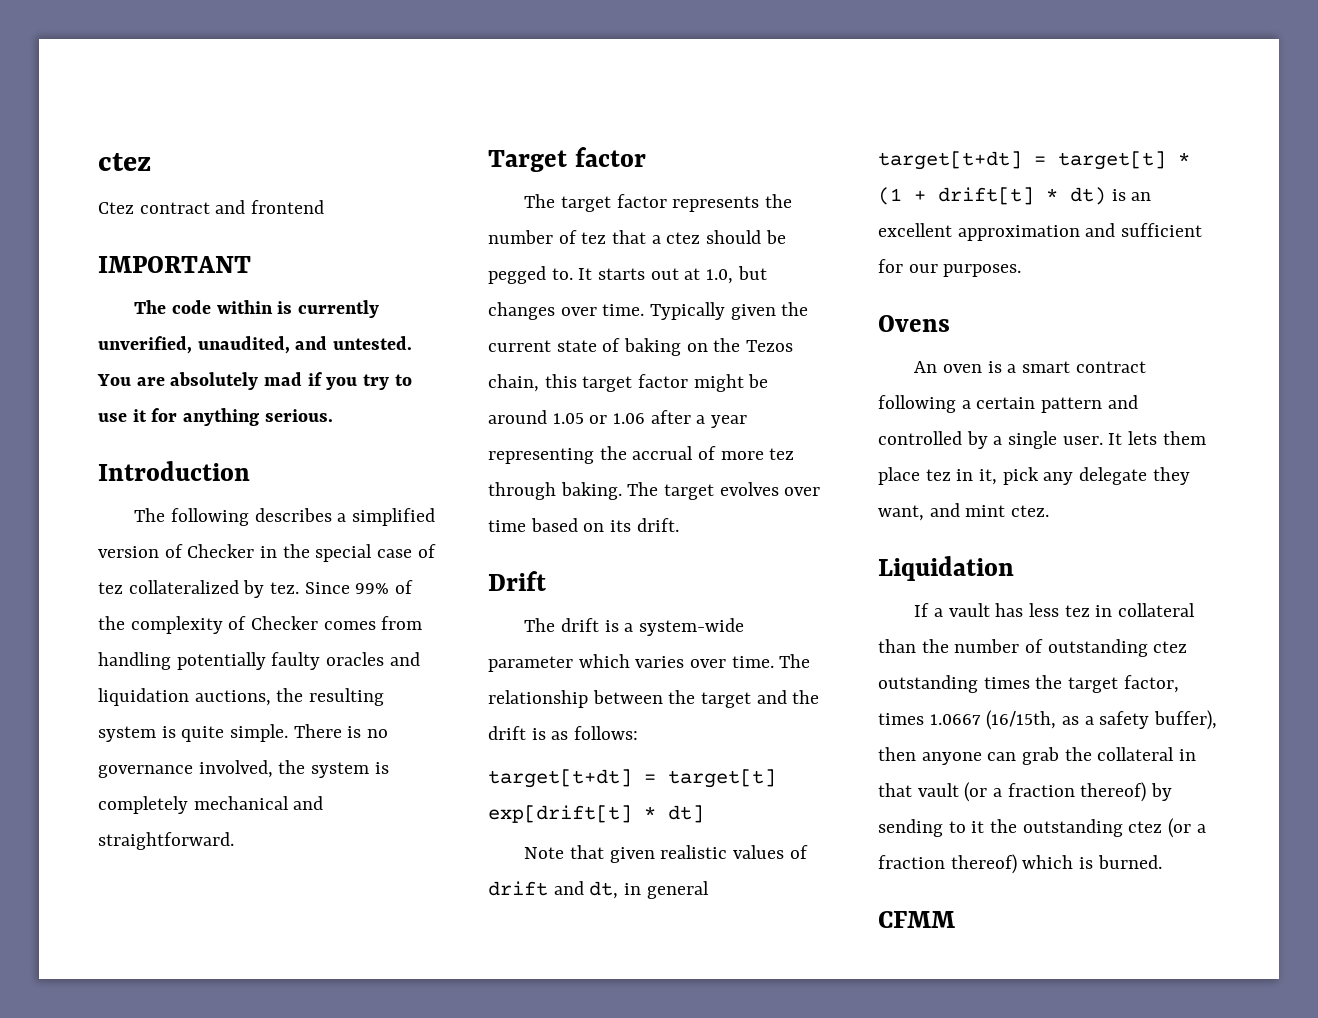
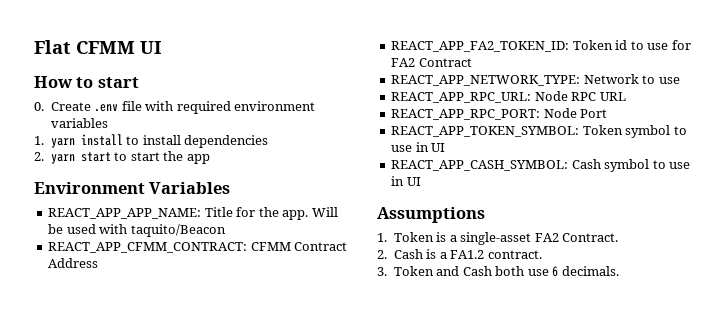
[98,153,151,171] [98,200,325,214] [98,256,251,273] [134,300,379,318] [98,336,413,354] [97,372,412,390] [98,408,333,426] [98,461,250,481] [134,508,435,526] [98,544,436,562] [98,580,414,598] [98,616,423,634] [98,652,420,670] [98,688,385,706] [98,724,389,742] [98,760,389,778] [98,796,324,814] [98,832,234,850] [488,147,646,172] [524,194,792,212] [488,230,786,244] [488,266,767,284] [488,302,809,320] [488,338,794,356] [488,374,769,392] [488,410,748,428] [488,446,795,464] [488,482,821,500] [488,518,679,532] [488,571,546,591] [524,618,744,636] [488,654,811,672] [488,690,820,708] [488,726,639,740] [488,769,776,788] [488,805,704,823] [524,845,808,863] [488,881,709,899] [878,151,1190,170] [878,187,1152,205] [878,223,1203,241] [878,259,1022,277] [878,315,950,332] [914,361,1146,373] [878,395,1138,413] [878,431,1206,449] [878,467,1190,485] [878,503,1050,521] [878,556,1014,581] [914,603,1195,617] [878,639,1188,657] [878,675,1179,693] [878,710,1218,730] [878,747,1197,765] [878,782,1173,802] [878,818,1206,838] [878,854,1162,874] [878,911,955,928] ctez // Ctez contract and frontend // IMPORTANT // The code within is currently unverified, unaudited, and untested. You are absolutely mad if you try to use it for anything serious. // Introduction // The following describes a simplified version of Checker in the special case of tez collateralized by tez. Since 99% of the complexity of Checker comes from handling potentially faulty oracles and liquidation auctions, the resulting system is quite simple. There is no governance involved, the system is completely mechanical and straightforward. // Target factor // The target factor represents the number of tez that a ctez should be pegged to. It starts out at 1.0, but changes over time. Typically given the current state of baking on the Tezos chain, this target factor might be around 1.05 or 1.06 after a year representing the accrual of more tez through baking. The target evolves over time based on its drift. // Drift // The drift is a system-wide parameter which varies over time. The relationship between the target and the drift is as follows: // target[t+dt] = target[t] exp[drift[t] * dt] // Note that given realistic values of drift and dt, in general target[t+dt] = target[t] * (1 + drift[t] * dt) is an excellent approximation and sufficient for our purposes. // Ovens // An oven is a smart contract following a certain pattern and controlled by a single user. It lets them place tez in it, pick any delegate they want, and mint ctez. // Liquidation // If a vault has less tez in collateral than the number of outstanding ctez outstanding times the target factor, times 1.0667 (16/15th, as a safety buffer), then anyone can grab the collateral in that vault (or a fraction thereof) by sending to it the outstanding ctez (or a fraction thereof) which is burned. // CFMM -> [34,40,161,54] [34,76,139,88] [34,101,316,114] [50,118,108,128] [34,134,269,148] [34,151,210,164] [34,182,231,194] [48,207,338,220] [48,224,226,237] [48,242,348,253] [48,258,99,268] [391,40,691,52] [391,58,472,67] [391,74,680,86] [391,91,626,103] [391,108,608,120] [391,125,687,138] [391,142,446,152] [391,159,691,172] [391,176,421,186] [377,207,485,223] [377,232,619,245] [377,249,542,259] [377,266,619,277] Flat CFMM UI // How to start // 0. Create .env file with required environment variables // 1. yarn install to install dependencies // 2. yarn start to start the app // Environment Variables // REACT_APP_APP_NAME: Title for the app. Will be used with taquito/Beacon // REACT_APP_CFMM_CONTRACT: CFMM Contract Address // REACT_APP_FA2_TOKEN_ID: Token id to use for FA2 Contract // REACT_APP_NETWORK_TYPE: Network to use // REACT_APP_RPC_URL: Node RPC URL // REACT_APP_RPC_PORT: Node Port // REACT_APP_TOKEN_SYMBOL: Token symbol to use in UI // REACT_APP_CASH_SYMBOL: Cash symbol to use in UI // Assumptions // 1. Token is a single-asset FA2 Contract. // 2. Cash is a FA1.2 contract. // 3. Token and Cash both use 6 decimals.

